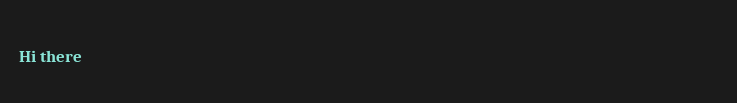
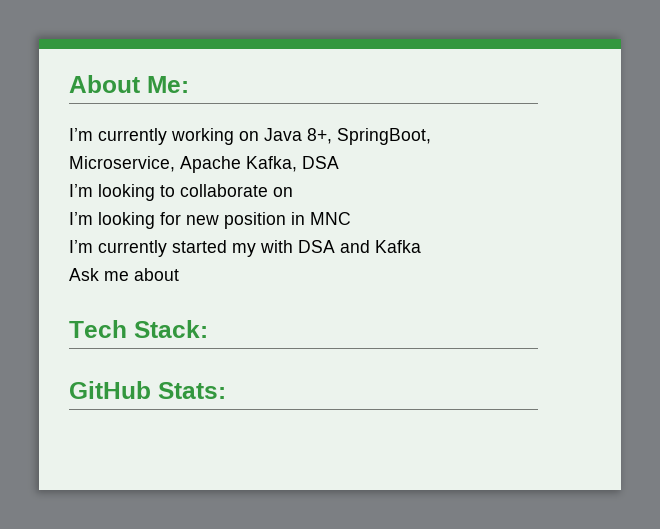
[19,50,83,62] Hi there -> [69,75,189,93] [69,128,431,145] [69,156,339,173] [69,184,293,201] [69,212,351,229] [69,240,421,257] [69,268,179,281] [69,320,208,338] [69,381,226,399] About Me: // I’m currently working on Java 8+, SpringBoot, Microservice, Apache Kafka, DSA // I’m looking to collaborate on // I’m looking for new position in MNC // I’m currently started my with DSA and Kafka // Ask me about // Tech Stack: // GitHub Stats:

